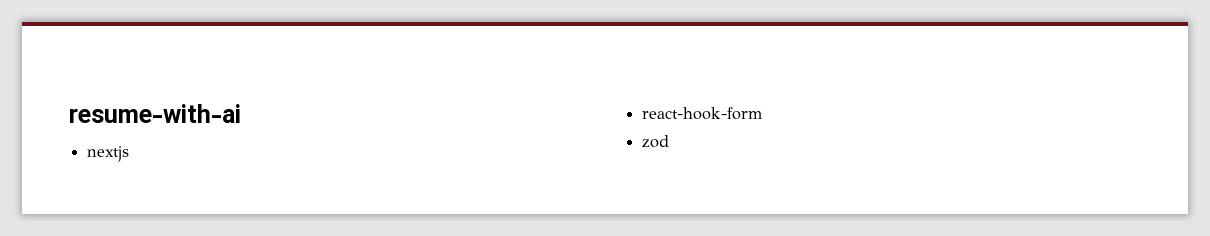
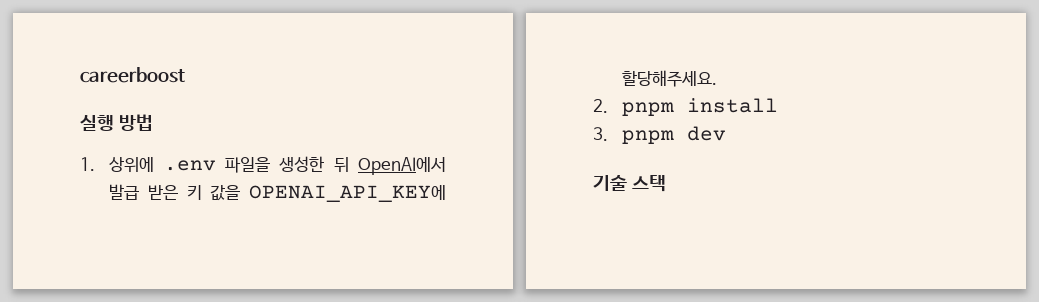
[69,104,241,123] [87,146,130,162] [642,107,764,120] [642,135,670,148] resume-with-ai // nextjs // react-hook-form // zod -> [80,67,185,83] [80,114,153,131] [80,156,447,175] [109,184,446,202] [622,70,718,87] [593,98,779,116] [593,126,727,144] [593,175,666,192] careerboost // 실행 방법 // 1. 상위에 .env 파일을 생성한 뒤 OpenAI에서 발급 받은 키 값을 OPENAI_API_KEY에 할당해주세요. // 2. pnpm install // 3. pnpm dev // 기술 스택

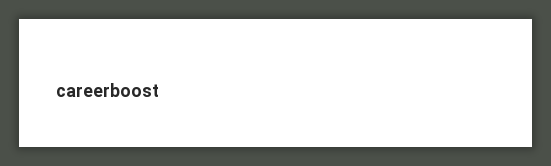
[80,114,153,131] [80,156,447,175] [109,184,446,202] [622,70,718,87] [593,98,779,116] [593,126,727,144] [593,175,666,192] // 실행 방법 // 1. 상위에 .env 파일을 생성한 뒤 OpenAI에서 발급 받은 키 값을 OPENAI_API_KEY에 할당해주세요. // 2. pnpm install // 3. pnpm dev // 기술 스택 -> (159, 90) none

